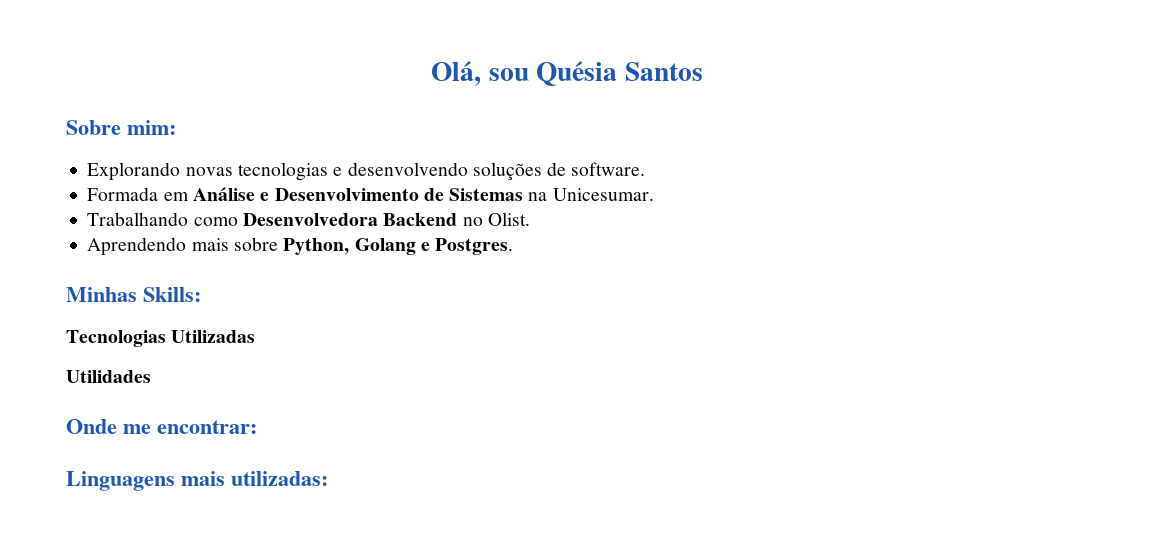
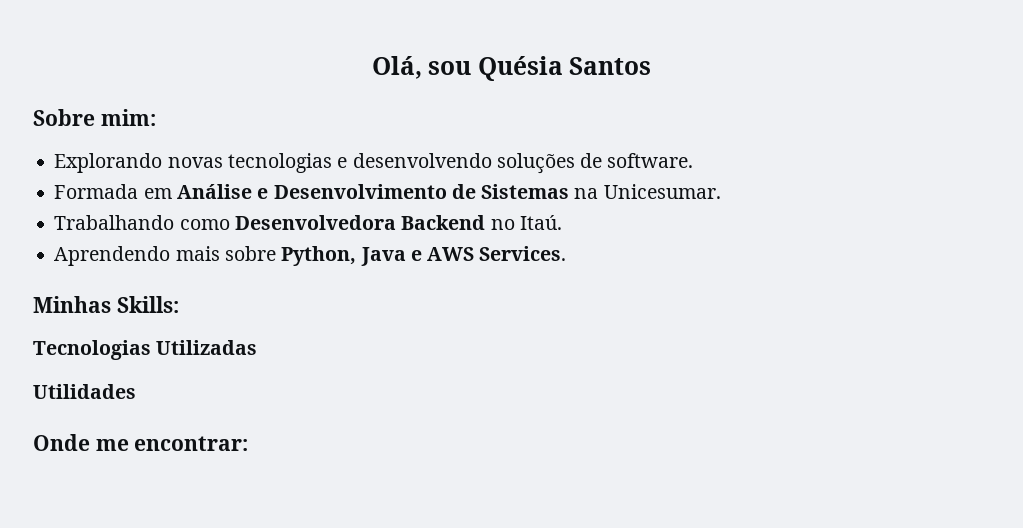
[487,212,530,226] Olist. -> [519,215,562,230] Itaú.
[354,238,514,255] Golang e Postgres. -> [360,246,567,266] Java e AWS Services.
[66,471,328,491] // Linguagens mais utilizadas: -> (249, 443) none

